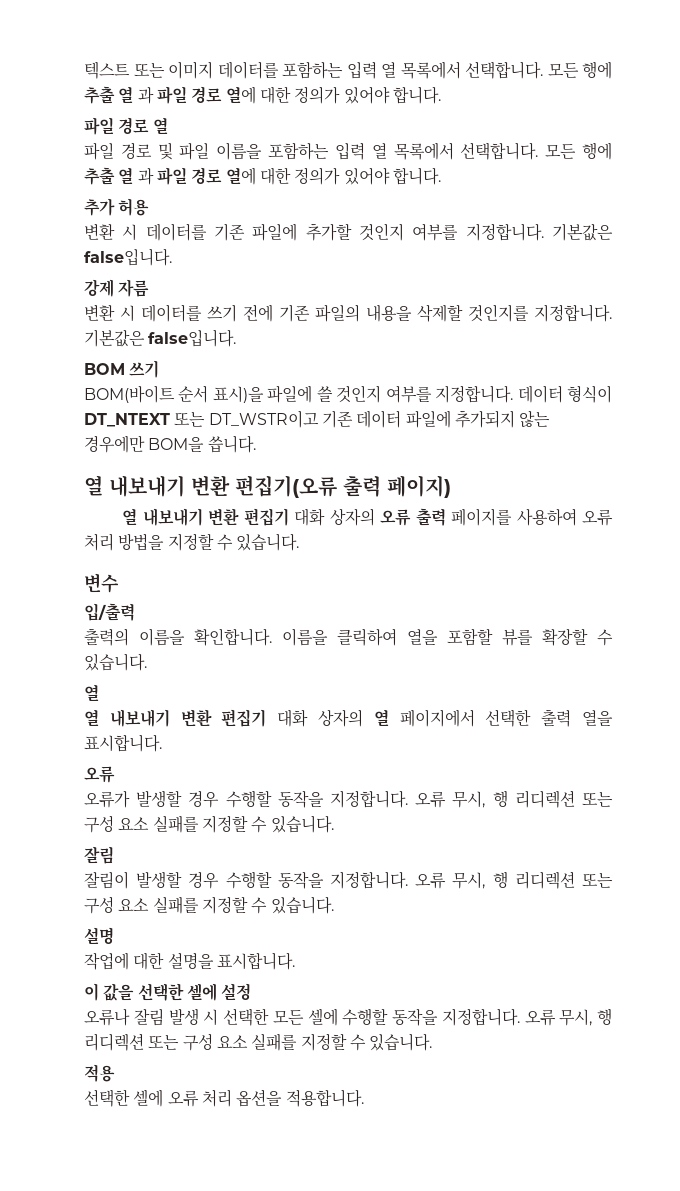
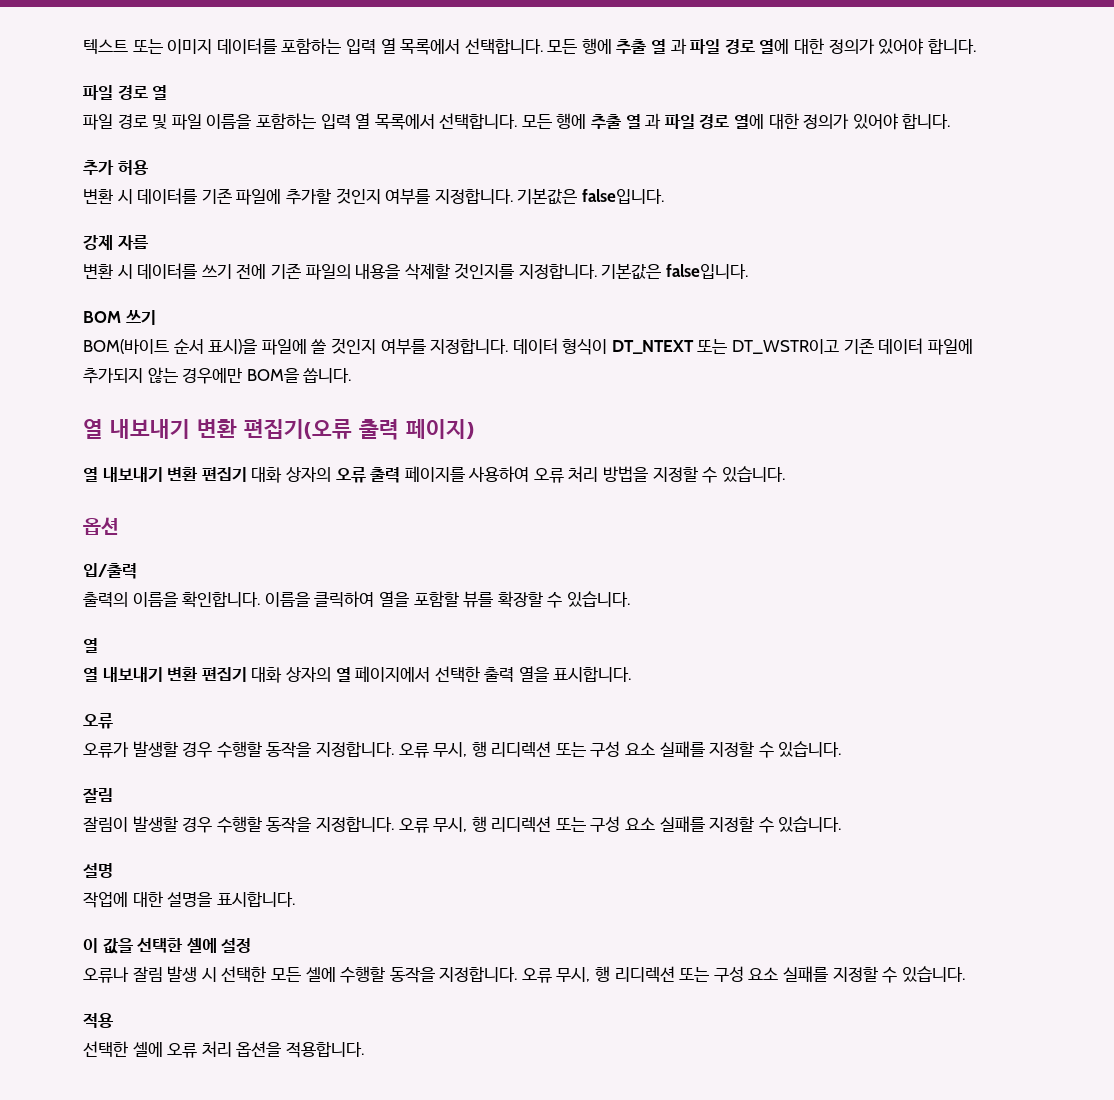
[84,573,119,593] 변수 -> [83,517,119,535] 옵션

